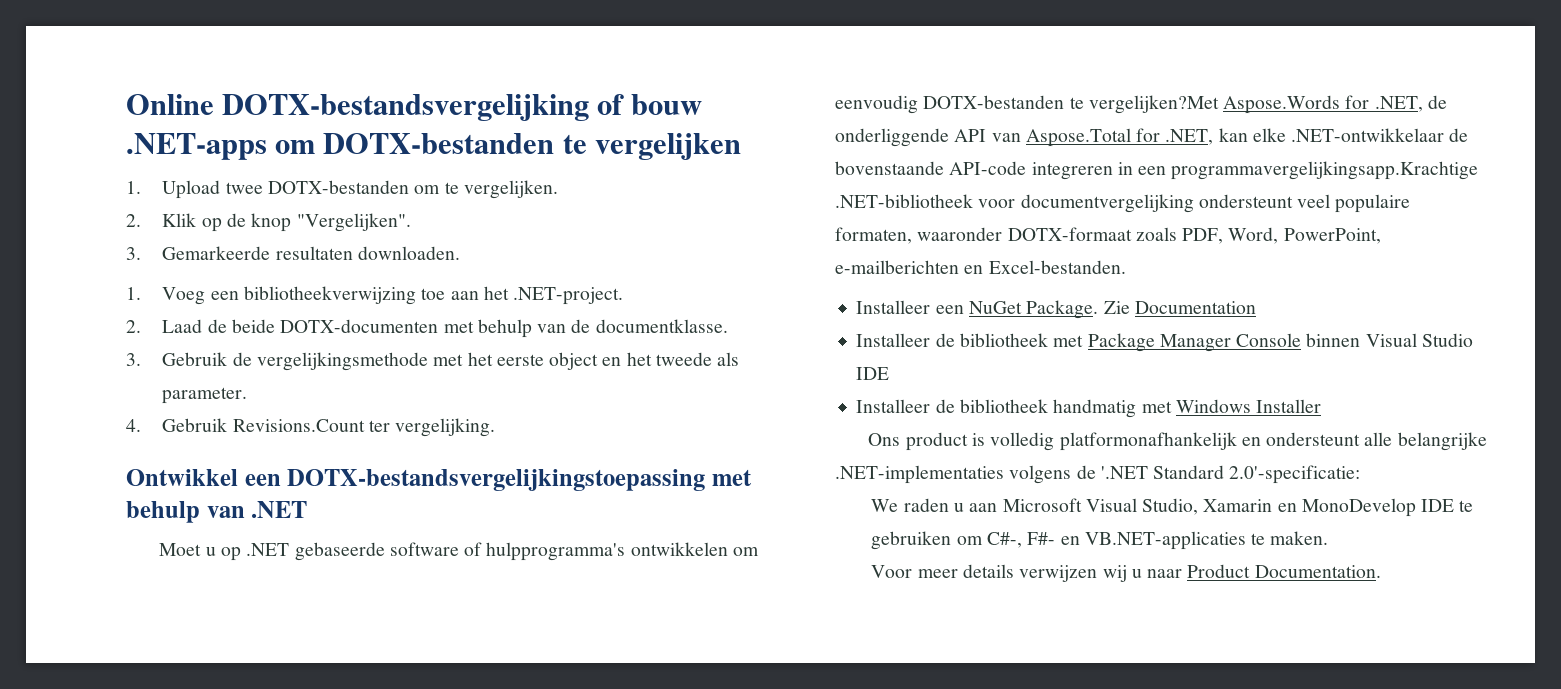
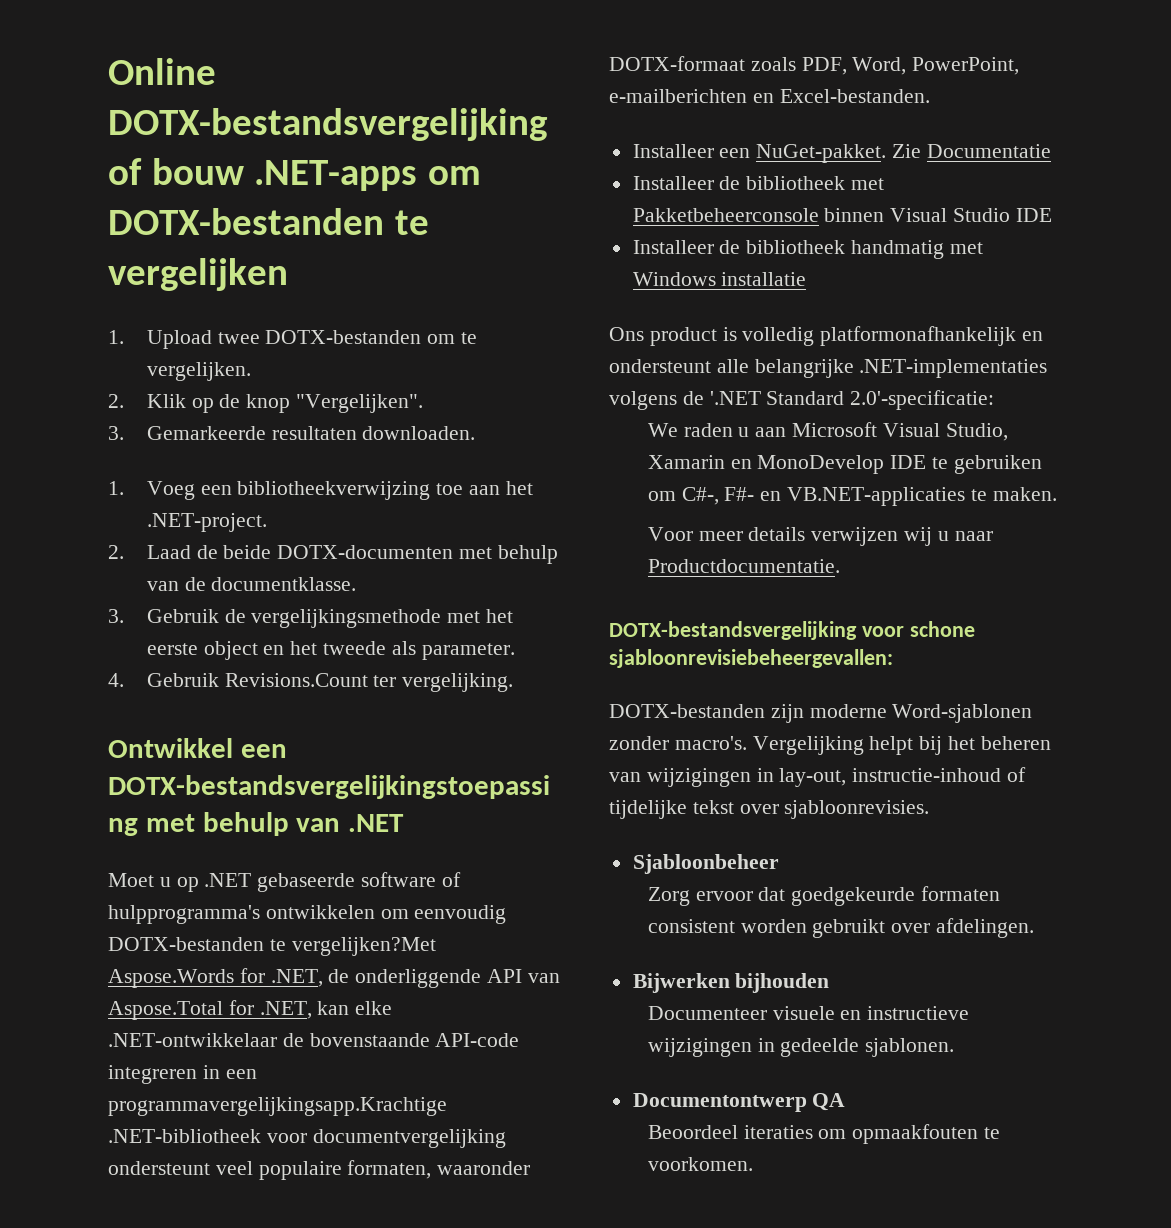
[968,300,1256,319] NuGet Package. Zie Documentation -> [756,144,1051,163] NuGet-pakket. Zie Documentatie
[1087,333,1302,352] Package Manager Console -> [632,208,819,222] Pakketbeheerconsole
[1256,399,1322,413] Installer -> [721,272,807,286] installatie
[1187,564,1381,578] Product Documentation. -> [647,559,840,573] [609,621,975,640] [609,649,893,668] [609,704,1033,723] [609,736,1051,755] [609,767,1027,787] [609,800,930,819] [632,854,779,874] [647,886,1001,906] [647,918,1035,938] [632,973,830,993] [647,1006,970,1020] [647,1038,955,1057] [632,1093,846,1112] [647,1124,1001,1144] [647,1157,753,1171] Productdocumentatie. // DOTX-bestandsvergelijking voor schone sjabloonrevisiebeheergevallen: // DOTX-bestanden zijn moderne Word-sjablonen zonder macro's. Vergelijking helpt bij het beheren van wijzigingen in lay-out, instructie-inhoud of tijdelijke tekst over sjabloonrevisies. // Sjabloonbeheer // Zorg ervoor dat goedgekeurde formaten consistent worden gebruikt over afdelingen. // Bijwerken bijhouden // Documenteer visuele en instructieve wijzigingen in gedeelde sjablonen. // Documentontwerp QA // Beoordeel iteraties om opmaakfouten te voorkomen.

